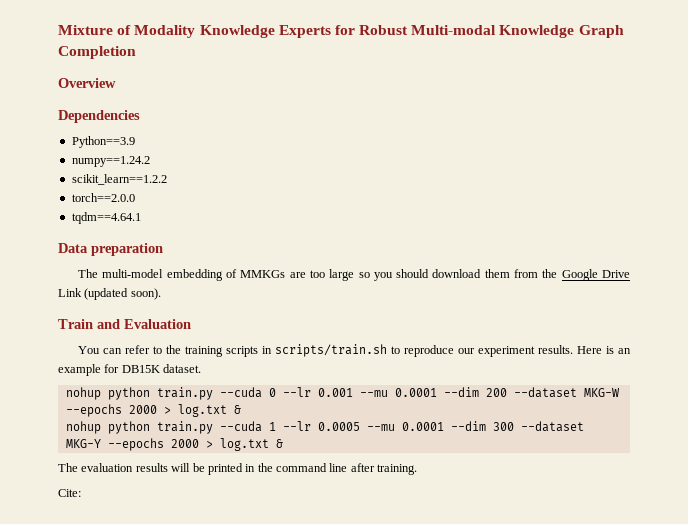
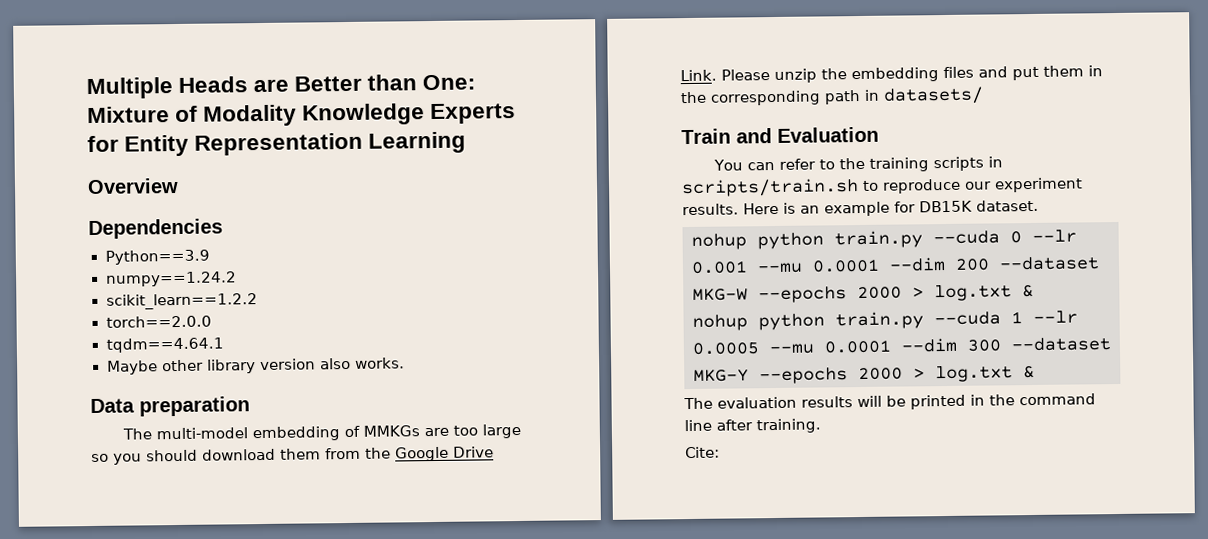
(58, 30) none -> [86,74,477,100] Multiple Heads are Better than One:
[359,25,624,38] [58,46,136,59] Robust Multi-modal Knowledge Graph Completion -> [124,131,467,157] Entity Representation Learning
(141, 218) none -> [106,357,405,375] // Maybe other library version also works.
[58,288,161,300] Link (updated soon). -> [680,65,1103,83] [680,86,984,106] Link. Please unzip the embedding files and put them in the corresponding path in datasets/

